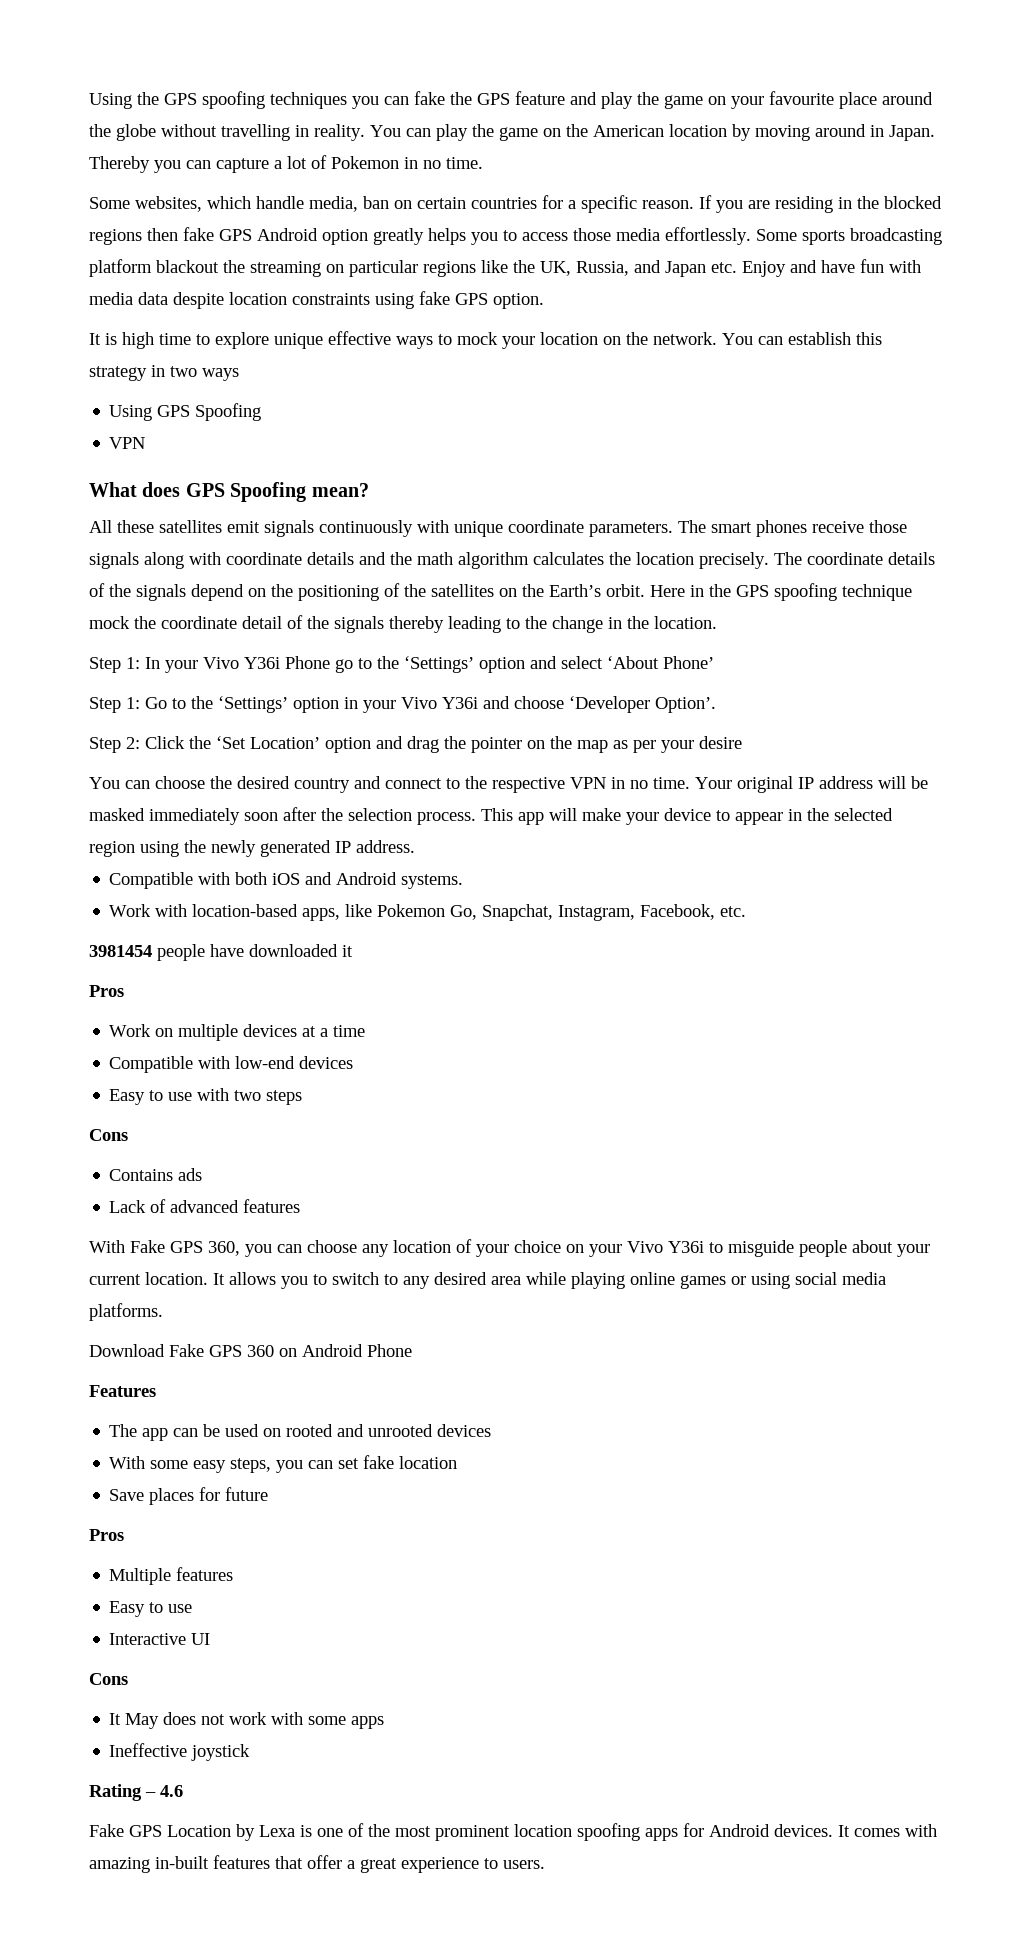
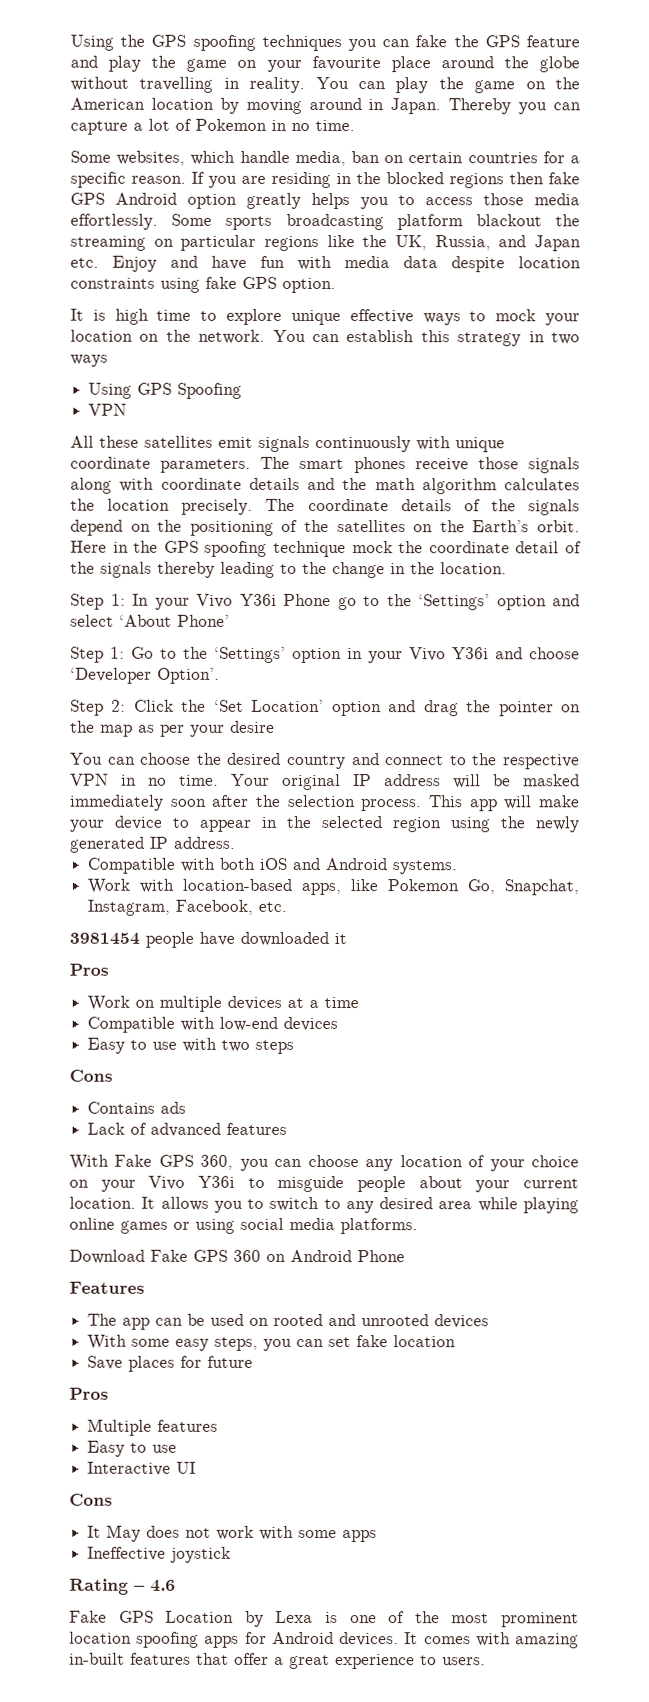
[89,482,369,502] // What does GPS Spoofing mean? -> (128, 409) none

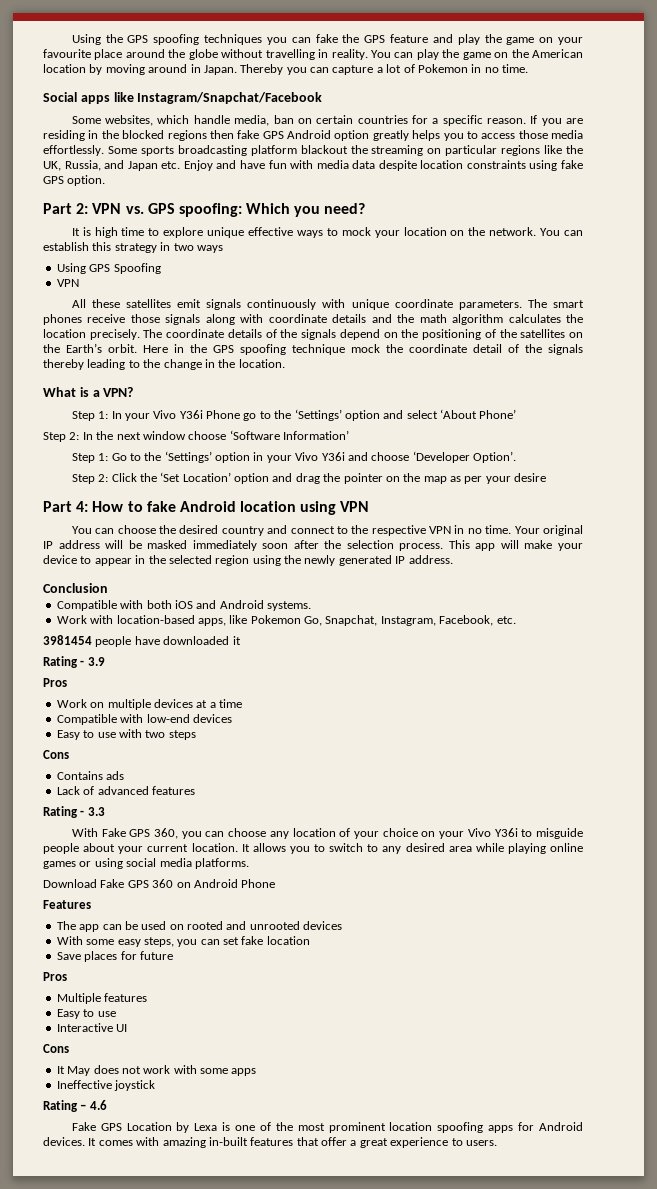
(355, 125) none -> [43,92,323,104] // Social apps like Instagram/Snapchat/Facebook
(336, 285) none -> [43,203,366,217] // Part 2: VPN vs. GPS spoofing: Which you need?
(507, 568) none -> [43,387,134,397] // What is a VPN?
(230, 620) none -> [43,430,349,442] // Step 2: In the next window choose ‘Software Information’
(275, 726) none -> [43,501,370,515] // Part 4: How to fake Android location using VPN
(236, 842) none -> [43,583,108,593] // Conclusion
(347, 939) none -> [43,656,105,668] // Rating - 3.9
(288, 1128) none -> [43,806,105,818] // Rating - 3.3

